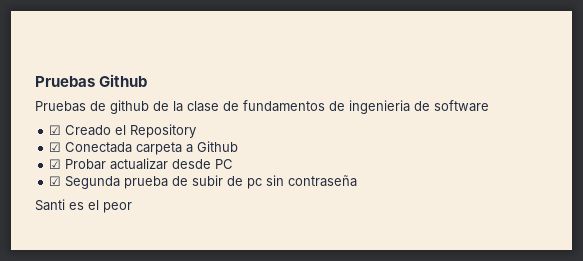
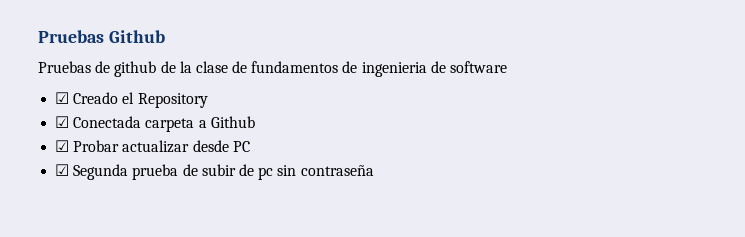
[35,199,132,213] // Santi es el peor -> (374, 170) none

